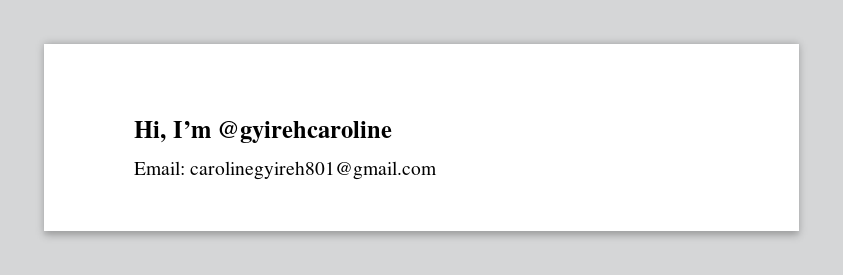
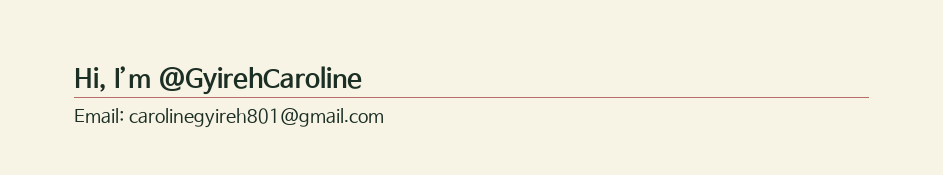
[217,121,393,143] @gyirehcaroline -> [157,66,362,95] @GyirehCaroline

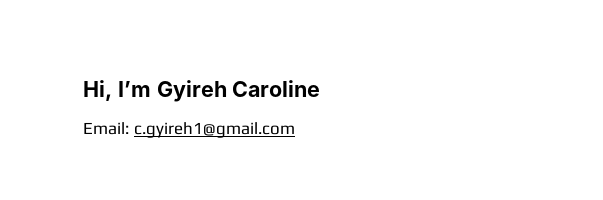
[157,66,362,95] @GyirehCaroline -> [156,80,321,102] Gyireh Caroline
[128,108,384,128] carolinegyireh801@gmail.com -> [133,122,295,138] c.gyireh1@gmail.com

